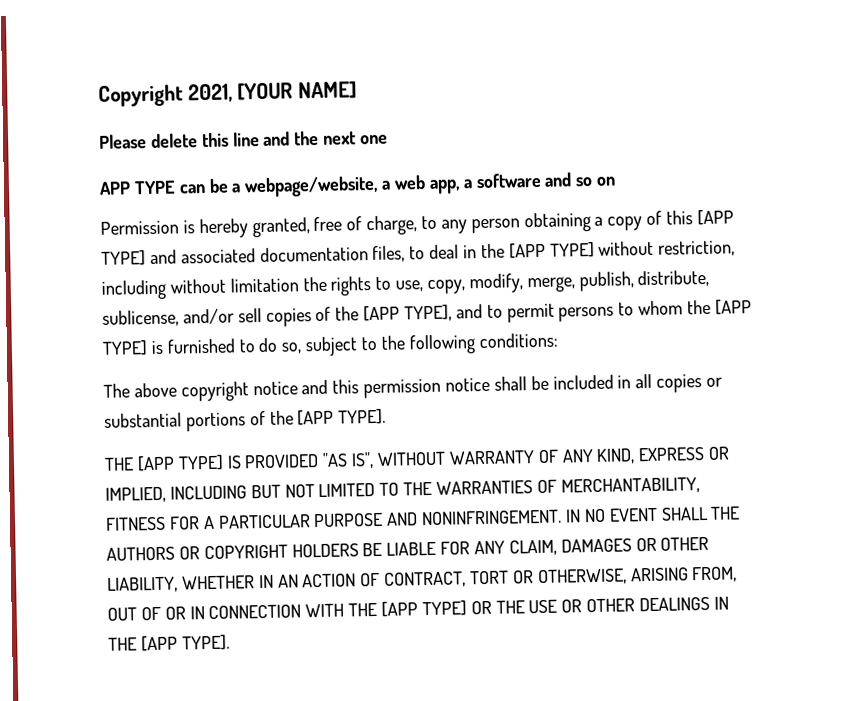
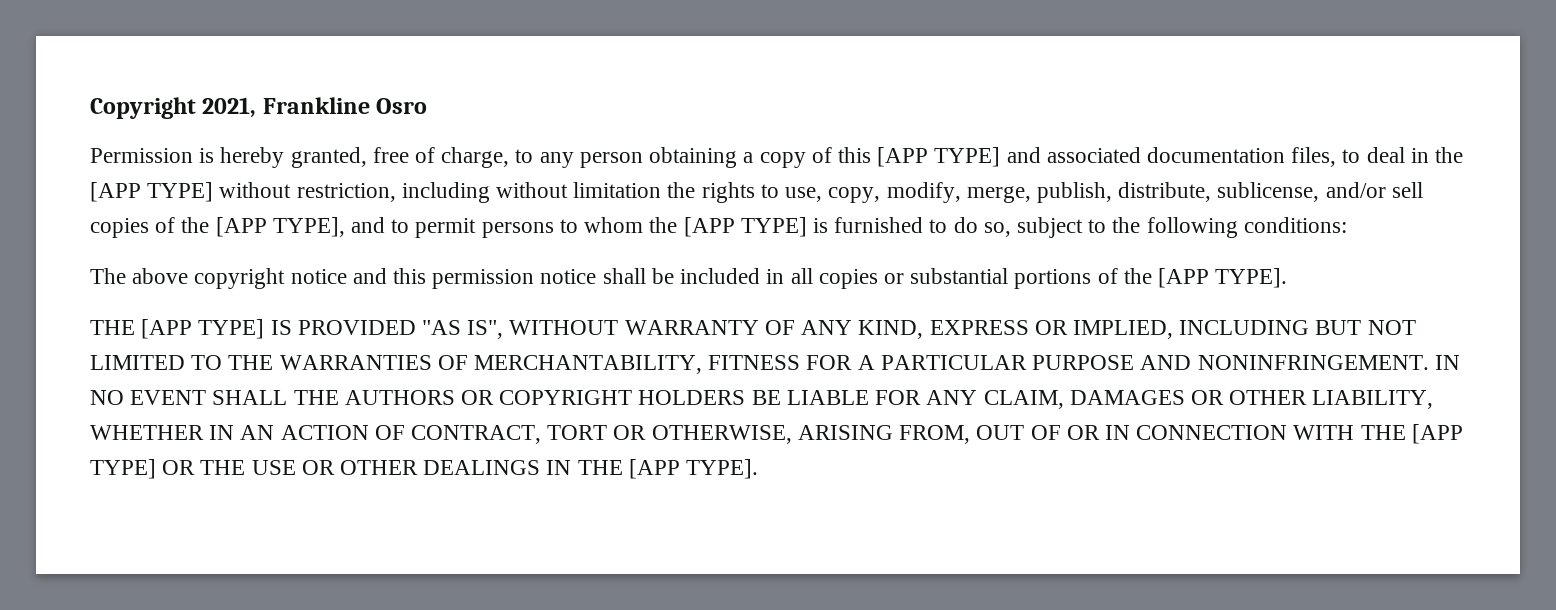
[237,81,358,101] [99,130,389,149] [99,172,617,198] [YOUR NAME] // Please delete this line and the next one // APP TYPE can be a webpage/website, a web app, a software and so on -> [262,97,428,114] Frankline Osro

